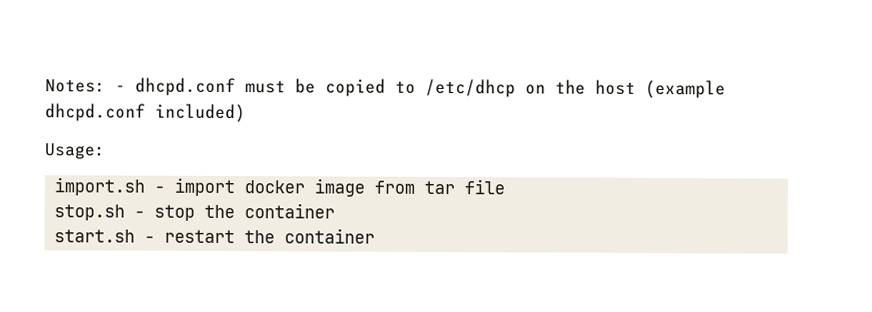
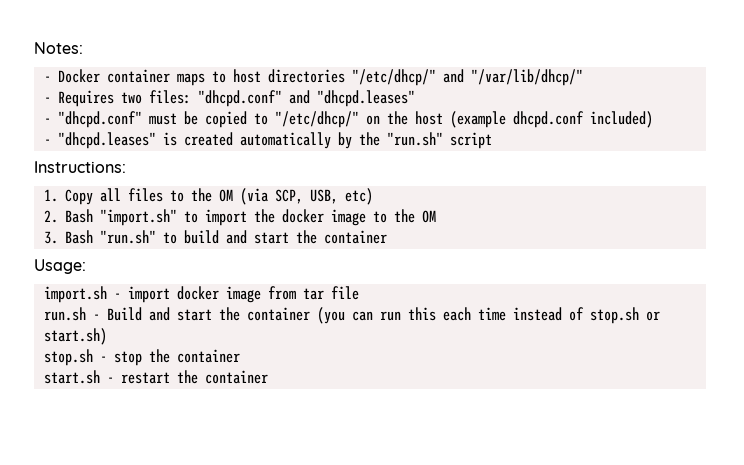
[115,77,236,97] - dhcpd.conf -> [43,69,583,86] [43,90,415,107] [43,111,142,128] // - Docker container maps to host directories "/etc/dhcp/" and "/var/lib/dhcp/" // - Requires two files: "dhcpd.conf" and "dhcpd.leases" // - "dhcpd.conf"
[425,78,516,98] /etc/dhcp -> [274,111,359,128] "/etc/dhcp/"
(246, 113) none -> [43,132,492,149] [34,161,126,173] [43,188,373,205] [43,209,436,226] [43,230,387,244] // - "dhcpd.leases" is created automatically by the "run.sh" script // Instructions: // 1. Copy all files to the OM (via SCP, USB, etc) // 2. Bash "import.sh" to import the docker image to the OM // 3. Bash "run.sh" to build and start the container
(506, 187) none -> [43,307,660,324] [43,328,107,345] // run.sh - Build and start the container (you can run this each time instead of stop.sh or start.sh)

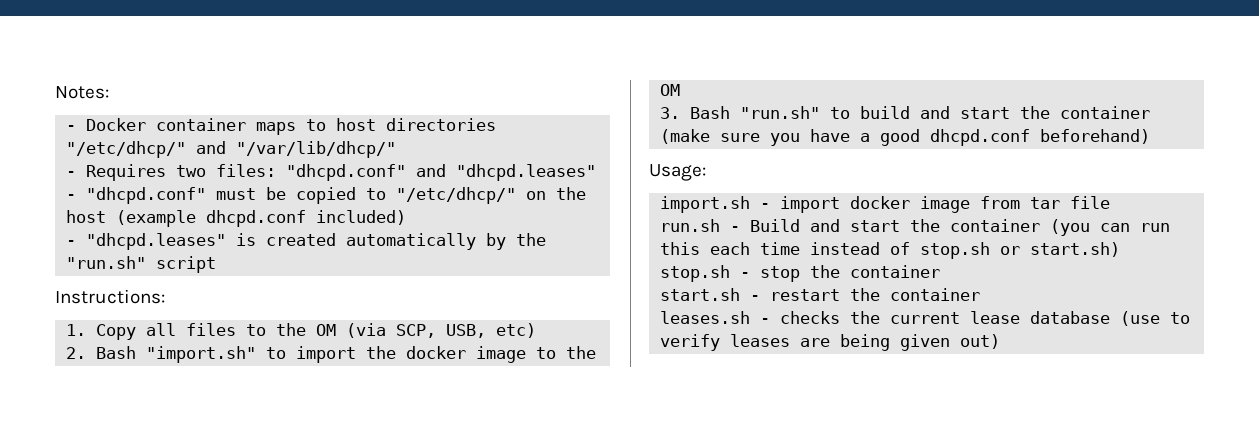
(387, 237) none -> [660,129,1151,146] (make sure you have a good dhcpd.conf beforehand)
(268, 377) none -> [660,311,1191,326] [660,334,1001,351] // leases.sh - checks the current lease database (use to verify leases are being given out)

